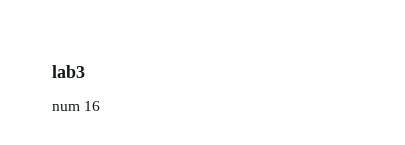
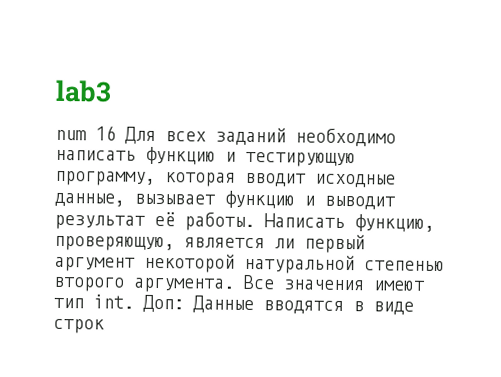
(101, 106) none -> [124,126,396,147] [55,146,356,168] [55,170,396,188] [54,190,395,210] [54,211,435,232] [54,233,365,254] [54,252,445,275] [53,274,425,293] [53,294,414,315] [53,318,105,334] Для всех заданий необходимо написать функцию и тестирующую программу, которая вводит исходные данные, вызывает функцию и выводит результат её работы. Написать функцию, проверяющую, является ли первый аргумент некоторой натуральной степенью второго аргумента. Все значения имеют тип int. Доп: Данные вводятся в виде строк

